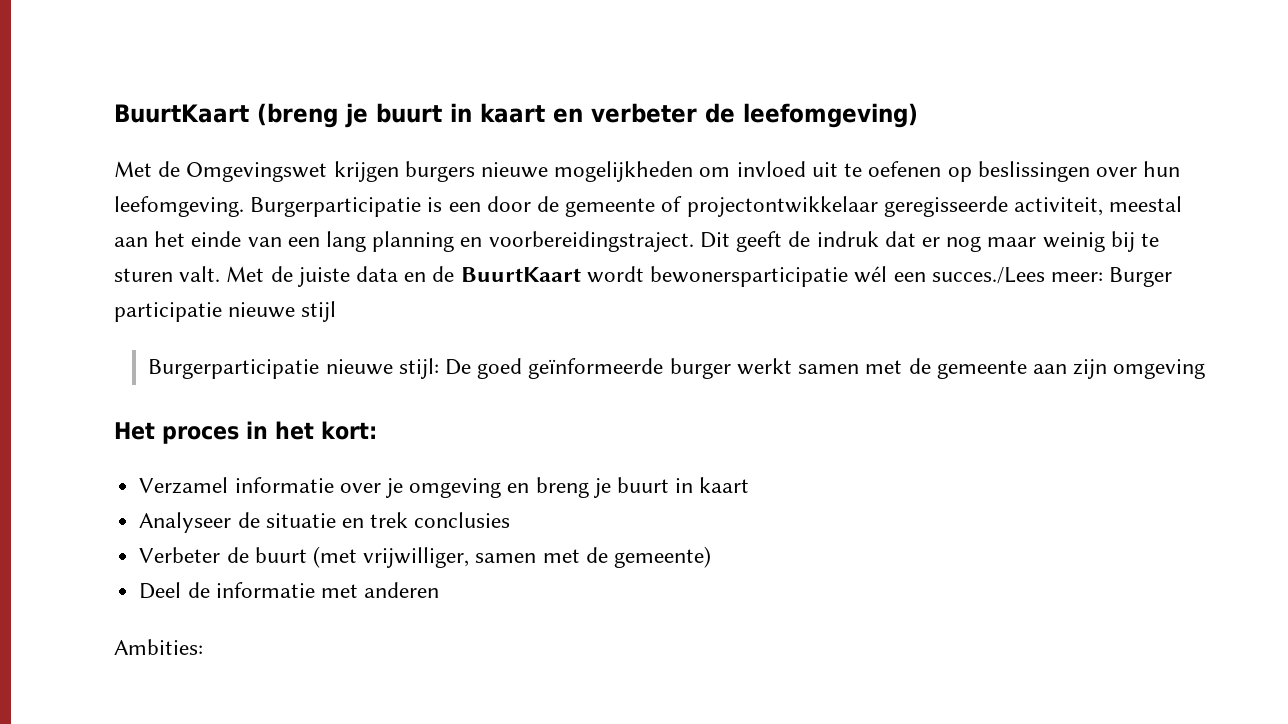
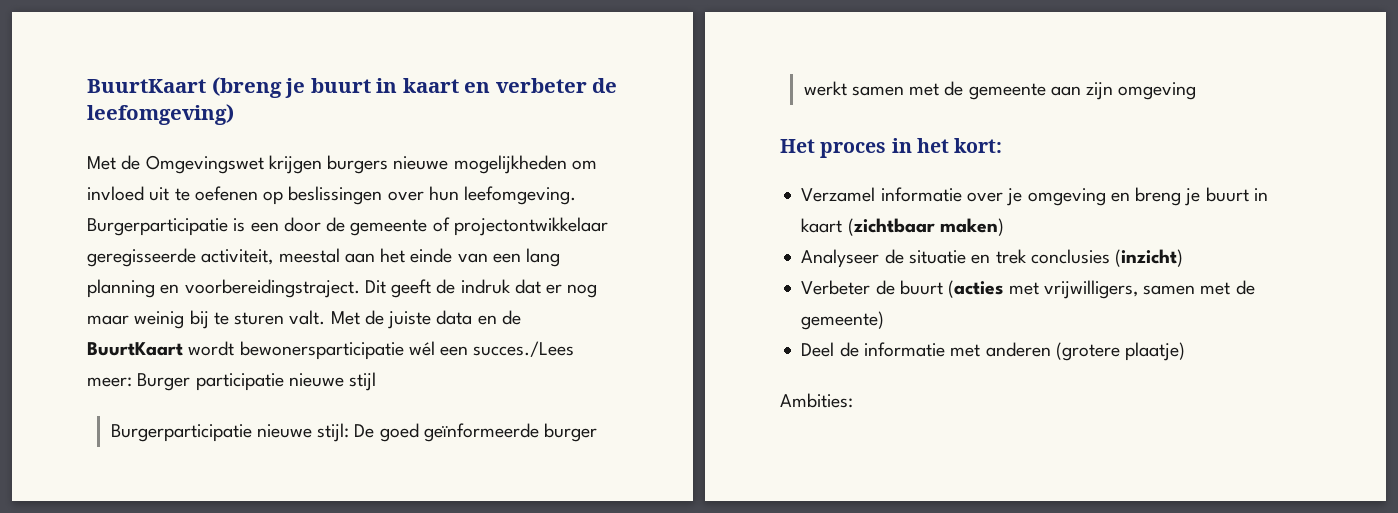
(750, 485) none -> [847,218,1004,236] (zichtbaar maken)
(511, 520) none -> [1115,249,1184,267] (inzicht)
[312,546,470,568] (met vrijwilliger, -> [948,280,1138,299] (acties met vrijwilligers,
(440, 590) none -> [1055,342,1186,361] (grotere plaatje)

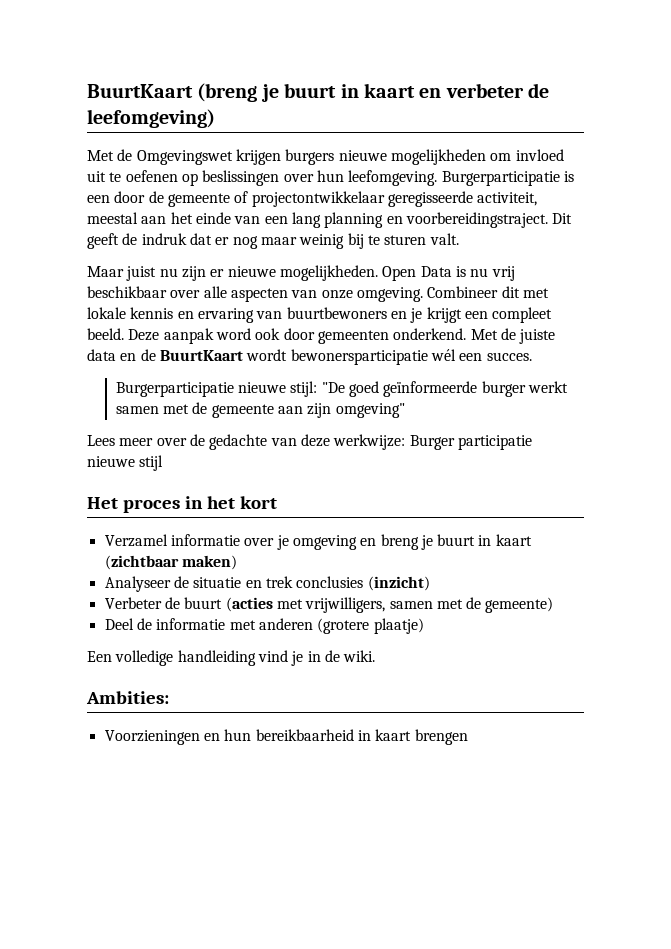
(326, 317) none -> [87,265,515,281] [87,286,549,302] [87,307,553,323] [87,328,467,344] // Maar juist nu zijn er nieuwe mogelijkheden. Open Data is nu vrij beschikbaar over alle aspecten van onze omgeving. Combineer dit met lokale kennis en ervaring van buurtbewoners en je krijgt een compleet beeld. Deze aanpak word ook door gemeenten onderkend.
[473,341,575,357] [87,372,377,391] succes./Lees meer: Burger participatie nieuwe stijl -> [486,352,532,361] succes.
[354,424,375,438] De -> [321,382,345,393] "De
[1118,82,1197,100] omgeving -> [335,403,405,418] [87,434,532,450] [87,455,164,471] omgeving" // Lees meer over de gedachte van deze werkwijze: Burger participatie nieuwe stijl
[954,138,1003,153] kort: -> [239,496,277,509] kort
[780,393,853,408] Ambities: -> [87,650,376,666] [86,691,169,704] [104,729,468,745] Een volledige handleiding vind je in de wiki. // Ambities: // Voorzieningen en hun bereikbaarheid in kaart brengen

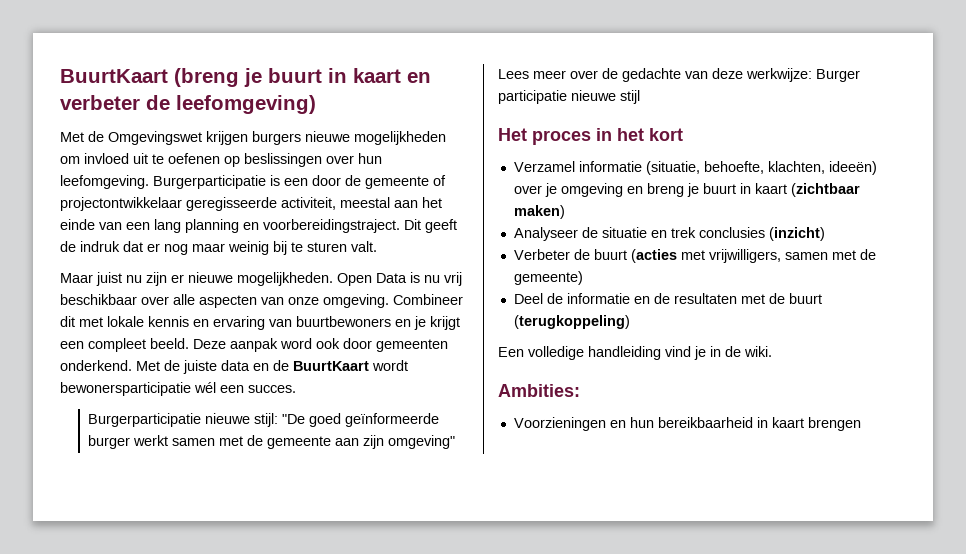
(240, 540) none -> [645,161,877,175] (situatie, behoefte, klachten, ideeën)
[229,618,424,634] met anderen (grotere plaatje) -> [633,293,822,304] [513,315,630,329] en de resultaten met de buurt (terugkoppeling)

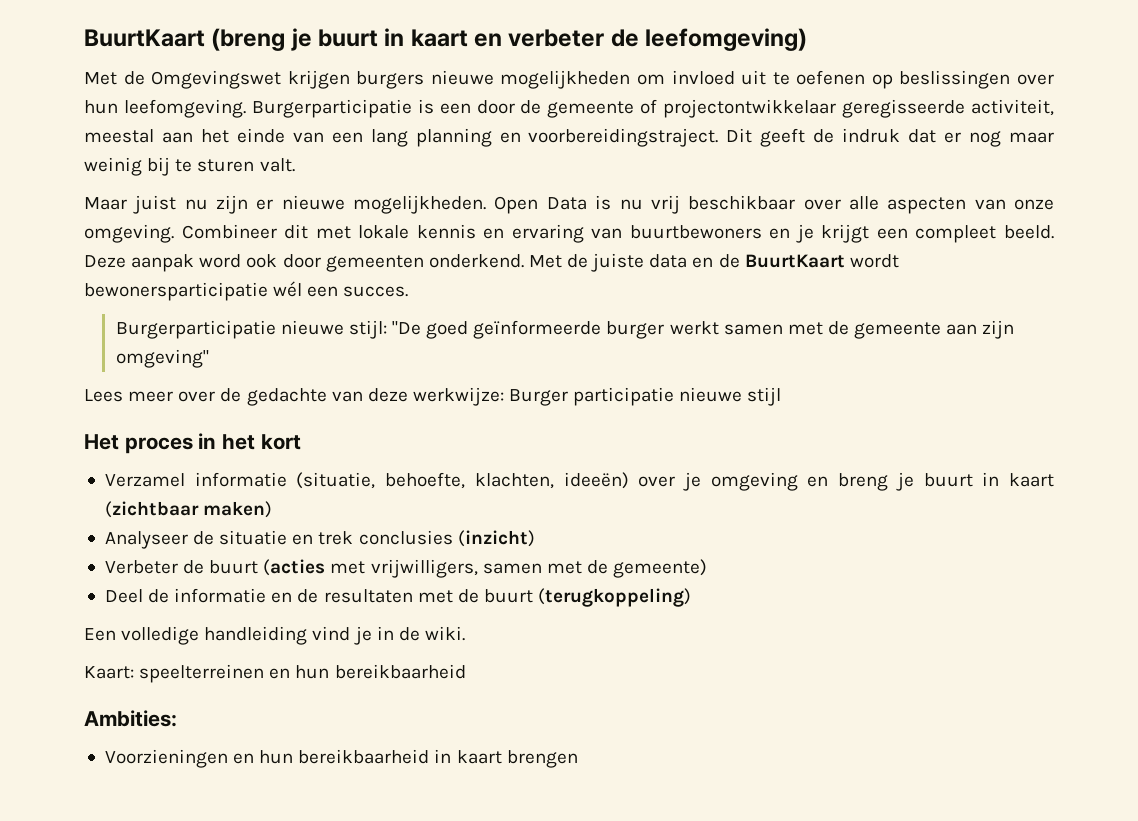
(772, 351) none -> [84,664,466,683] // Kaart: speelterreinen en hun bereikbaarheid

